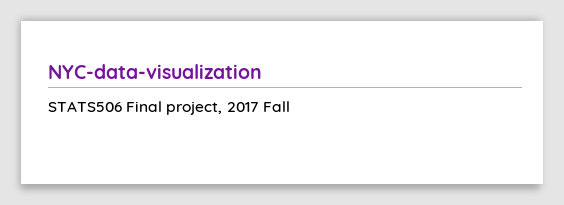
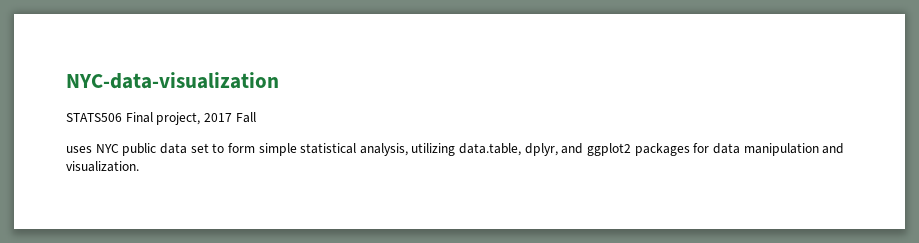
(290, 106) none -> [66,143,845,156] [66,161,139,172] // uses NYC public data set to form simple statistical analysis, utilizing data.table, dplyr, and ggplot2 packages for data manipulation and visualization.

